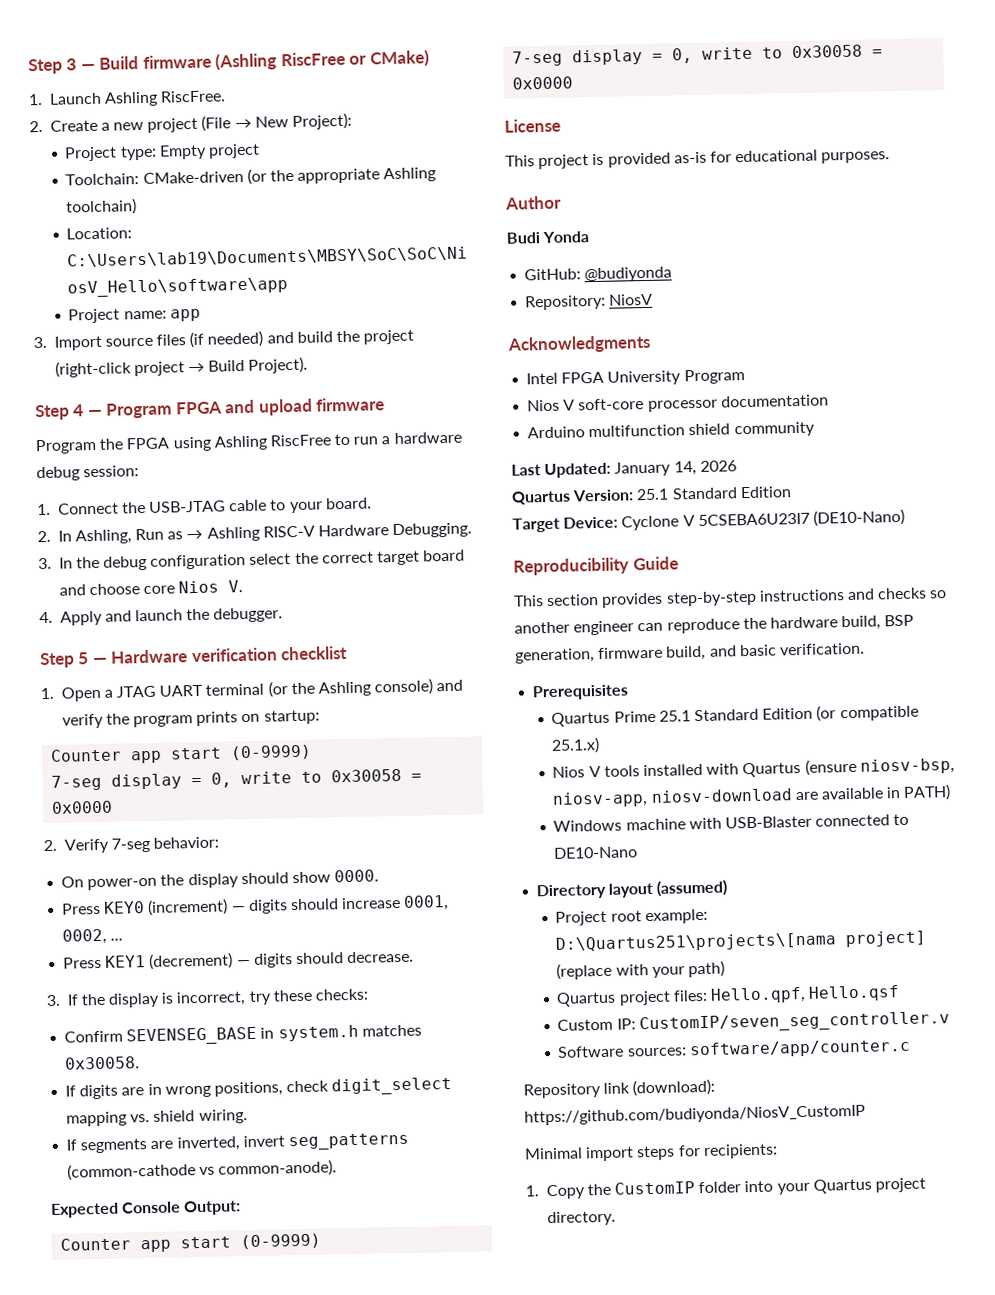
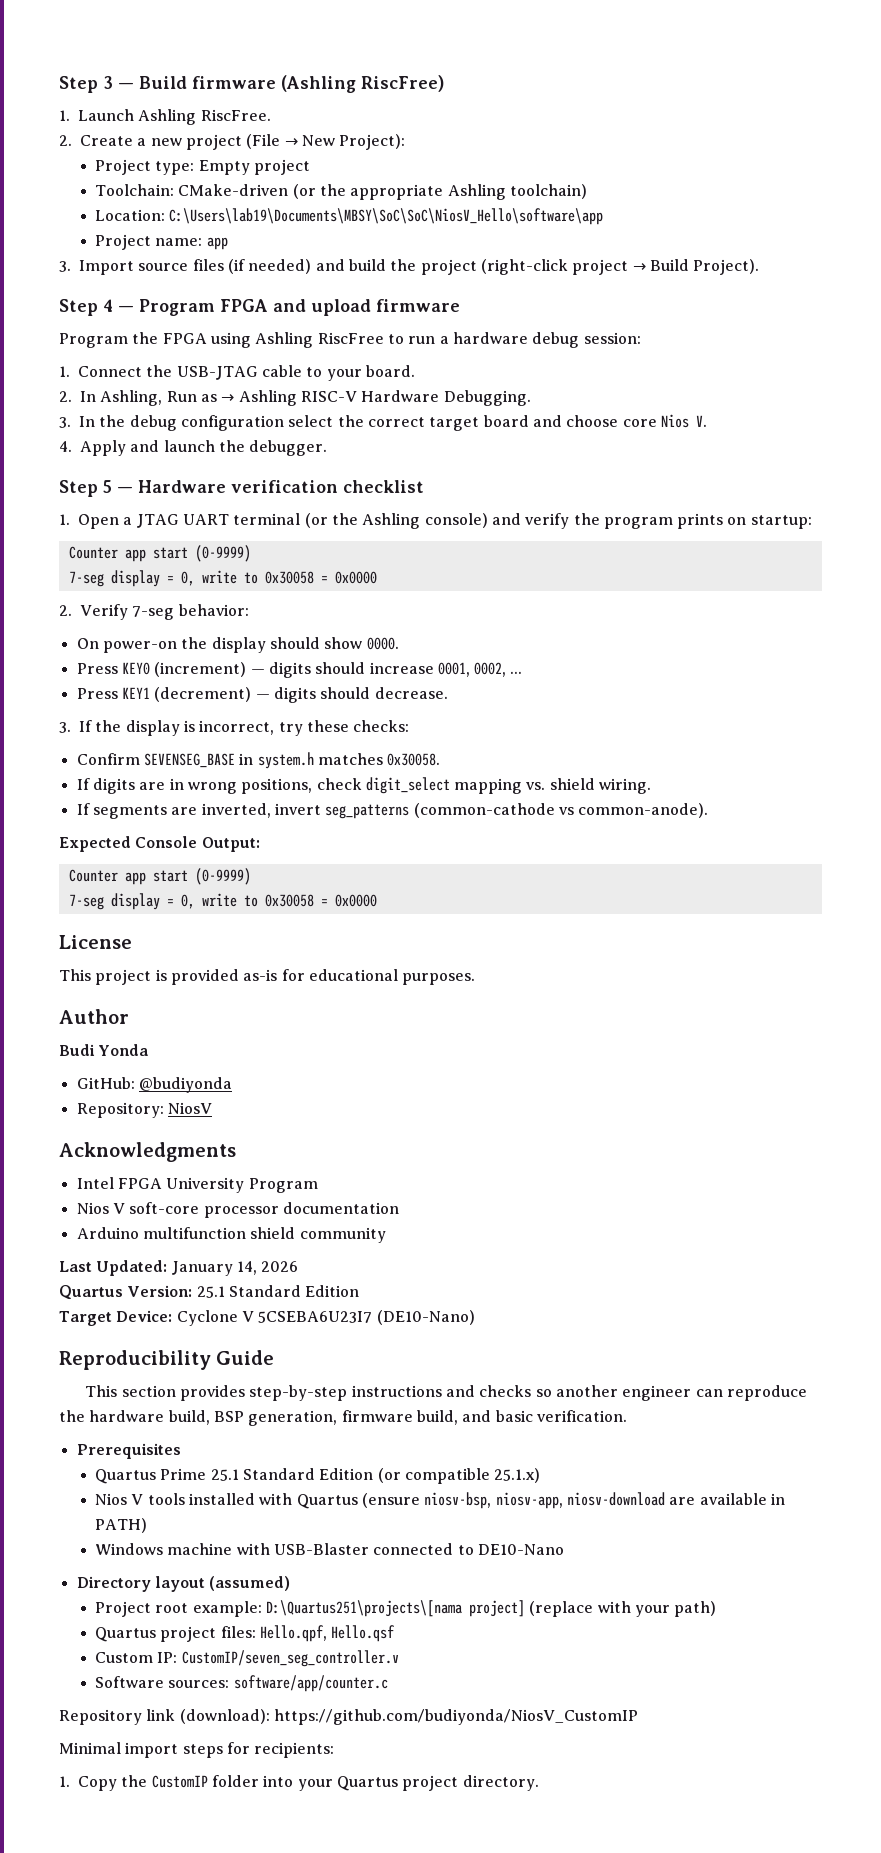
[280,49,430,68] RiscFree or CMake) -> [361,75,444,92] RiscFree)

